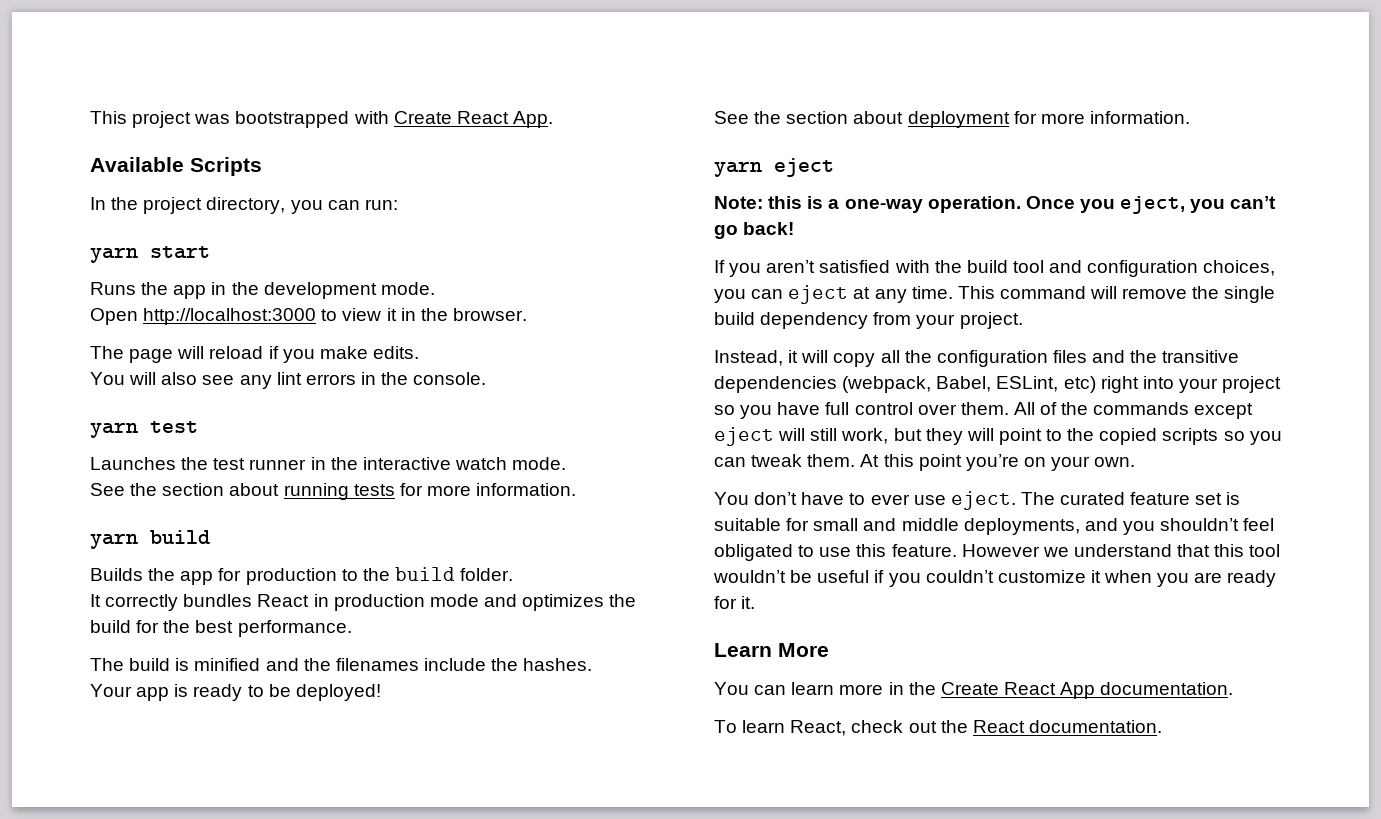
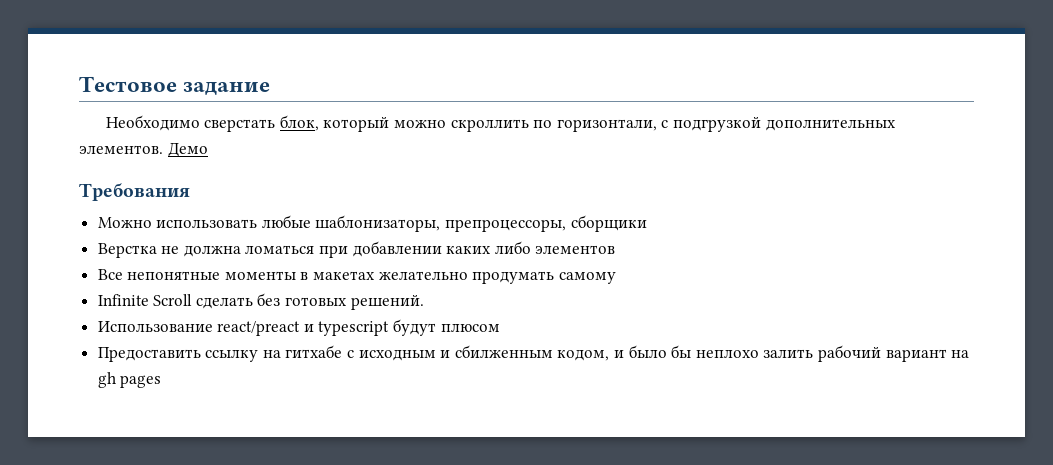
[90,111,553,128] [90,157,262,176] [90,197,398,214] [90,246,210,263] [90,282,435,299] [90,308,527,325] [90,346,419,363] [90,372,487,389] [90,421,198,438] [90,457,567,470] [90,483,577,500] [90,530,210,549] [90,567,514,585] [90,594,637,611] [90,620,352,637] [90,658,593,671] [90,684,381,701] [714,111,1190,128] [714,158,834,177] [714,196,1277,214] [714,222,795,239] [714,260,1276,277] [714,285,1276,304] [714,312,1023,329] [714,350,1240,367] [714,376,1282,393] [714,402,1254,419] [714,427,1282,446] [714,454,1136,471] [714,491,1241,510] [714,518,1275,535] [714,544,1281,561] [713,570,1277,587] [714,596,756,609] [714,643,829,657] [714,682,1234,699] [714,720,1162,736] This project was bootstrapped with Create React App. // Available Scripts // In the project directory, you can run: // yarn start // Runs the app in the development mode. // Open http://localhost:3000 to view it in the browser. // The page will reload if you make edits. // You will also see any lint errors in the console. // yarn test // Launches the test runner in the interactive watch mode. // See the section about running tests for more information. // yarn build // Builds the app for production to the build folder. // It correctly bundles React in production mode and optimizes the build for the best performance. // The build is minified and the filenames include the hashes. // Your app is ready to be deployed! // See the section about deployment for more information. // yarn eject // Note: this is a one-way operation. Once you eject, you can’t go back! // If you aren’t satisfied with the build tool and configuration choices, you can eject at any time. This command will remove the single build dependency from your project. // Instead, it will copy all the configuration files and the transitive dependencies (webpack, Babel, ESLint, etc) right into your project so you have full control over them. All of the commands except eject will still work, but they will point to the copied scripts so you can tweak them. At this point you’re on your own. // You don’t have to ever use eject. The curated feature set is suitable for small and middle deployments, and you shouldn’t feel obligated to use this feature. However we understand that this tool wouldn’t be useful if you couldn’t customize it when you are ready for it. // Learn More // You can learn more in the Create React App documentation. // To learn React, check out the React documentation. -> [79,76,271,96] [105,115,896,132] [79,142,208,157] [79,183,190,201] [97,215,647,232] [97,241,616,258] [97,269,616,284] [97,293,424,310] [97,319,500,336] [97,345,970,362] [97,372,162,388] Тестовое задание // Необходимо сверстать блок, который можно скроллить по горизонтали, с подгрузкой дополнительных элементов. Демо // Требования // Можно использовать любые шаблонизаторы, препроцессоры, сборщики // Верстка не должна ломаться при добавлении каких либо элементов // Все непонятные моменты в макетах желательно продумать самому // Infinite Scroll сделать без готовых решений. // Использование react/preact и typescript будут плюсом // Предоставить ссылку на гитхабе с исходным и сбилженным кодом, и было бы неплохо залить рабочий вариант на gh pages

